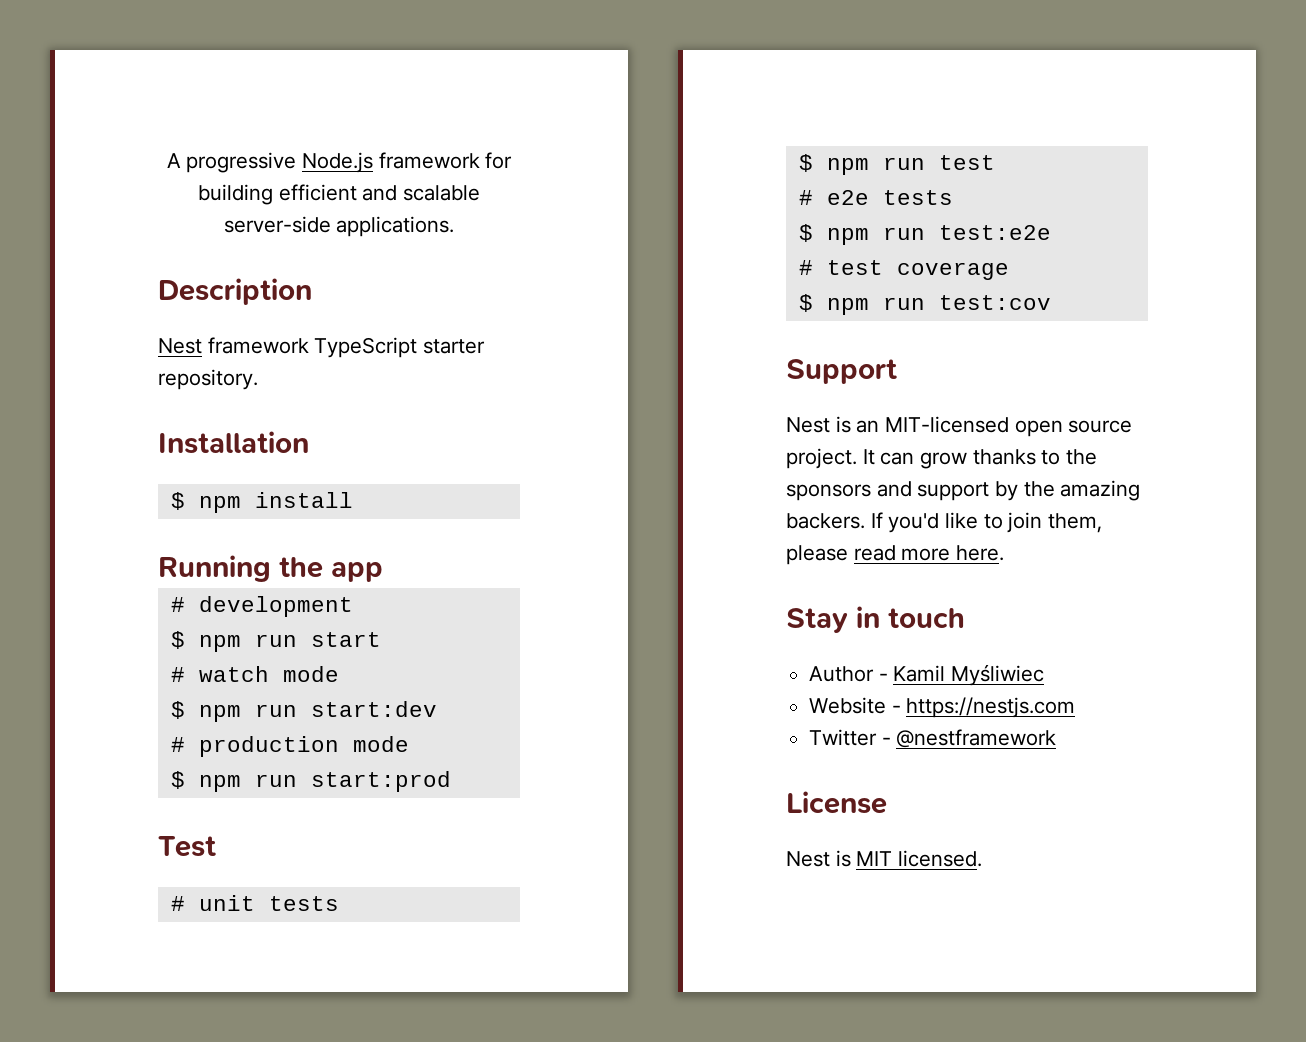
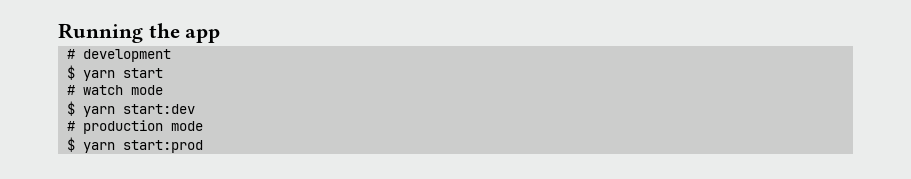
[166,152,513,173] [197,184,481,205] [223,216,455,237] [158,278,312,305] [158,337,486,358] [158,369,258,390] [158,431,309,454] [170,492,353,513] A progressive Node.js framework for building efficient and scalable server-side applications. // Description // Nest framework TypeScript starter repository. // Installation // $ npm install // -> (58, 33) none
[198,634,297,652] npm run -> [83,70,116,81] yarn
[198,704,297,722] npm run -> [83,106,116,117] yarn
[198,774,297,792] npm run -> [83,142,116,153] yarn
[158,836,216,857] [170,895,339,911] [798,154,995,175] [798,190,953,205] [798,224,1051,245] [798,260,1009,280] [798,294,1051,315] [786,359,897,384] [786,416,1133,437] [786,448,1098,469] [786,480,1141,501] [786,512,1103,533] [786,545,1005,565] [786,606,965,633] [809,664,1045,686] [809,697,1076,718] [809,729,1057,748] [786,791,887,814] [786,850,983,867] // Test // # unit tests // $ npm run test // # e2e tests // $ npm run test:e2e // # test coverage // $ npm run test:cov // Support // Nest is an MIT-licensed open source project. It can grow thanks to the sponsors and support by the amazing backers. If you'd like to join them, please read more here. // Stay in touch // Author - Kamil Myśliwiec // Website - https://nestjs.com // Twitter - @nestframework // License // Nest is MIT licensed. -> (204, 146) none

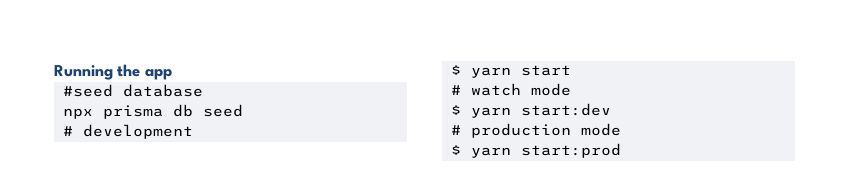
(221, 36) none -> [63,84,203,97] [63,104,243,119] // #seed database // npx prisma db seed

